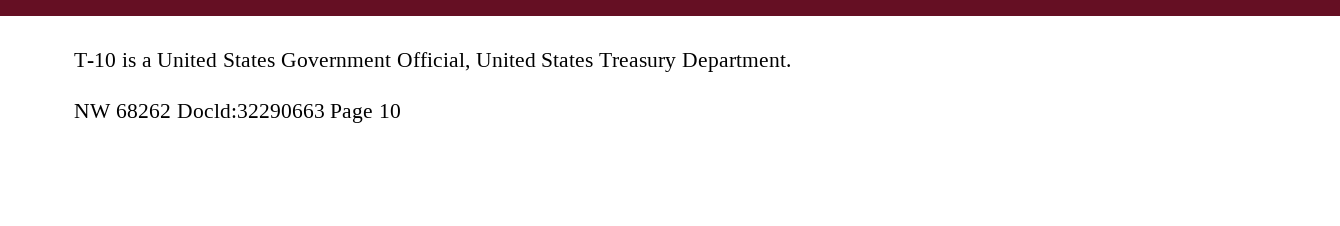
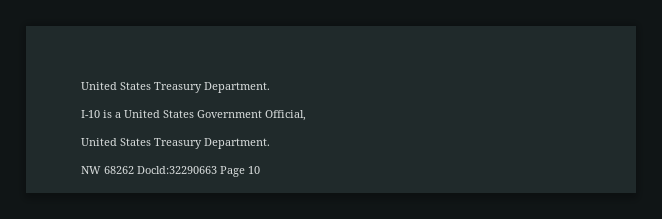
[74,53,116,67] T-10 -> [81,82,270,93] [81,110,100,118] United States Treasury Department. // I-10
(470, 61) none -> (306, 115) //

